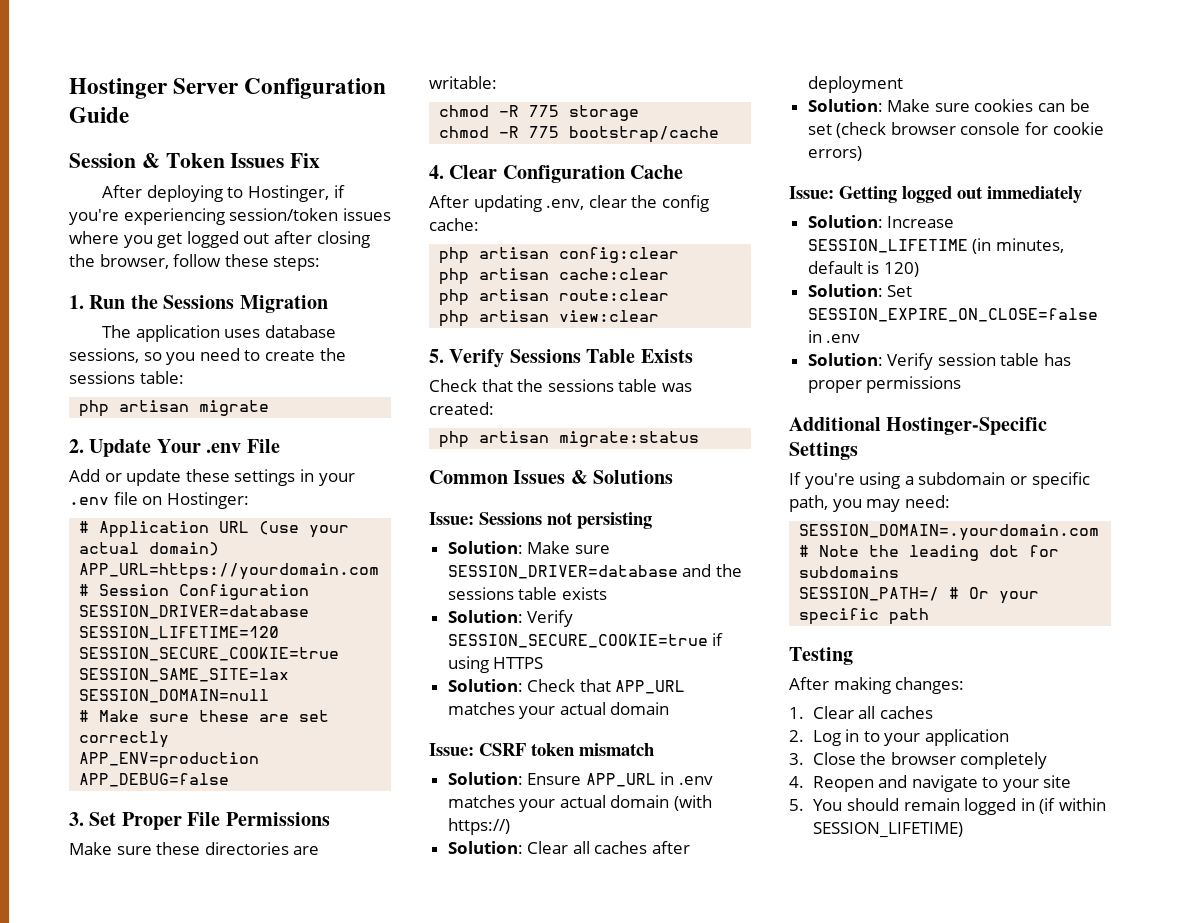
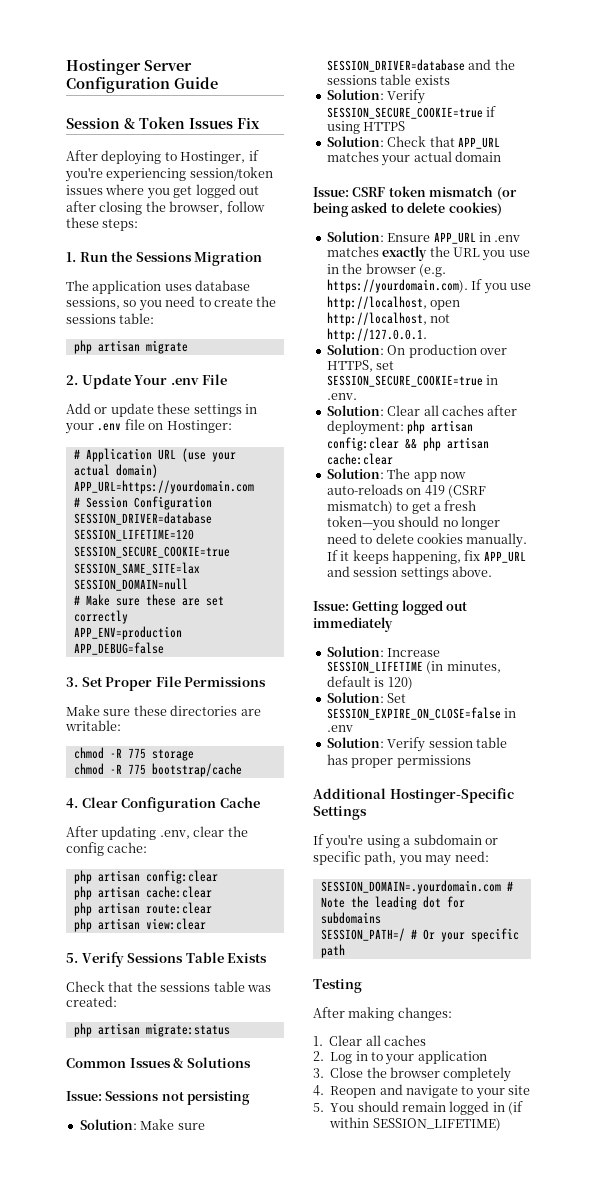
(654, 749) none -> [496,187,517,200] [313,202,502,217] (or being asked to delete cookies)
[519,795,713,812] [447,818,510,835] your actual domain (with https://) -> [382,246,530,261] [326,263,446,277] [326,279,531,294] [326,296,461,310] [326,312,451,326] [326,328,427,342] [326,344,507,358] [326,360,395,372] [326,375,499,387] [326,393,357,400] exactly the URL you use in the browser (e.g. https://yourdomain.com). If you use http://localhost, open http://localhost, not http://127.0.0.1. // Solution: On production over HTTPS, set SESSION_SECURE_COOKIE=true in .env.
[807,76,903,93] [807,99,1090,112] [807,122,1104,138] [807,146,862,161] deployment // Solution: Make sure cookies can be set (check browser console for cookie errors) -> [326,420,474,435] [326,437,489,451] [326,453,393,465] [326,468,466,482] [326,484,486,498] [326,500,477,514] [326,516,500,531] [326,533,528,548] [326,550,526,564] [326,566,492,580] deployment: php artisan config:clear && php artisan cache:clear // Solution: The app now auto-reloads on 419 (CSRF mismatch) to get a fresh token—you should no longer need to delete cookies manually. If it keeps happening, fix APP_URL and session settings above.

